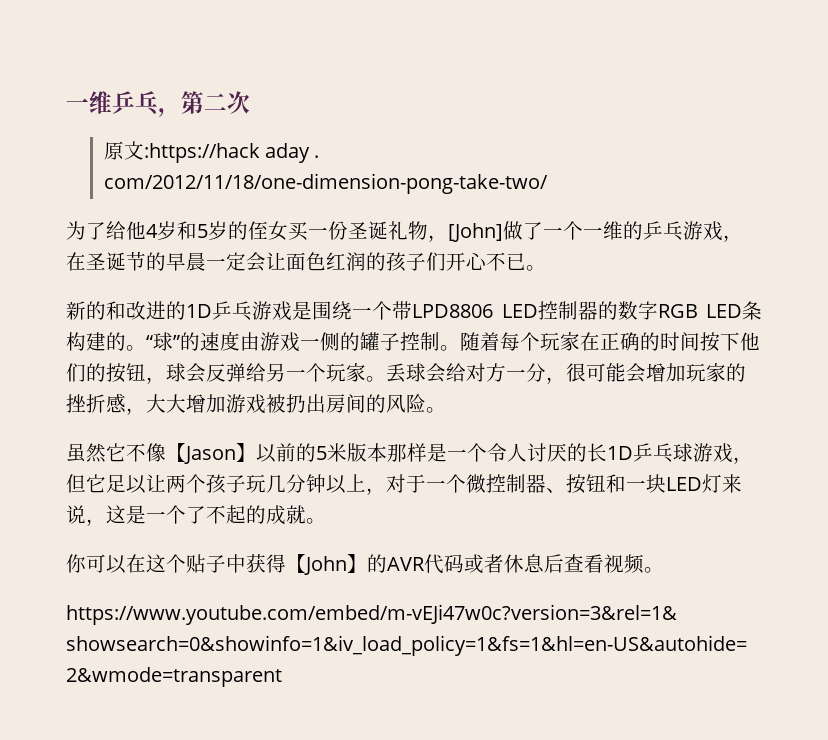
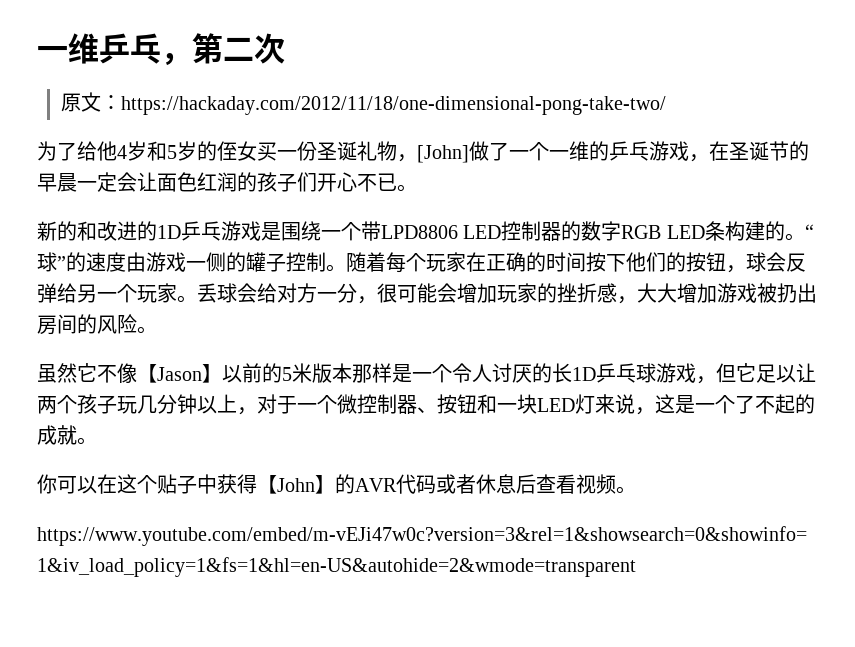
[143,143,320,163] [103,173,548,194] :https://hack aday . com/2012/11/18/one-dimension-pong-take-two/ -> [101,95,667,115] ：https://hackaday.com/2012/11/18/one-dimensional-pong-take-two/

